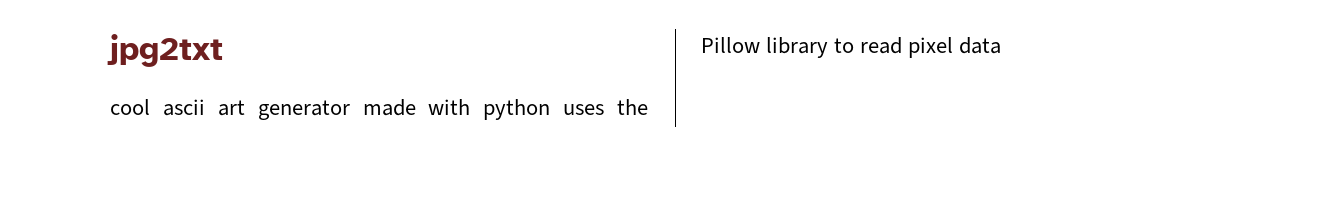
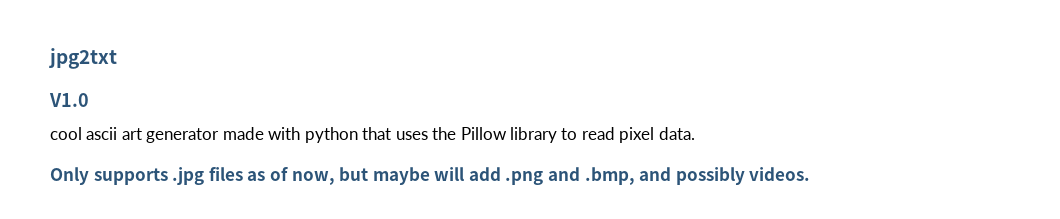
(223, 50) none -> [49,93,89,107] // V1.0
(551, 109) none -> [362,127,392,140] that
[959,37,1002,54] data -> [658,127,695,140] [50,167,811,185] data. // Only supports .jpg files as of now, but maybe will add .png and .bmp, and possibly videos.

